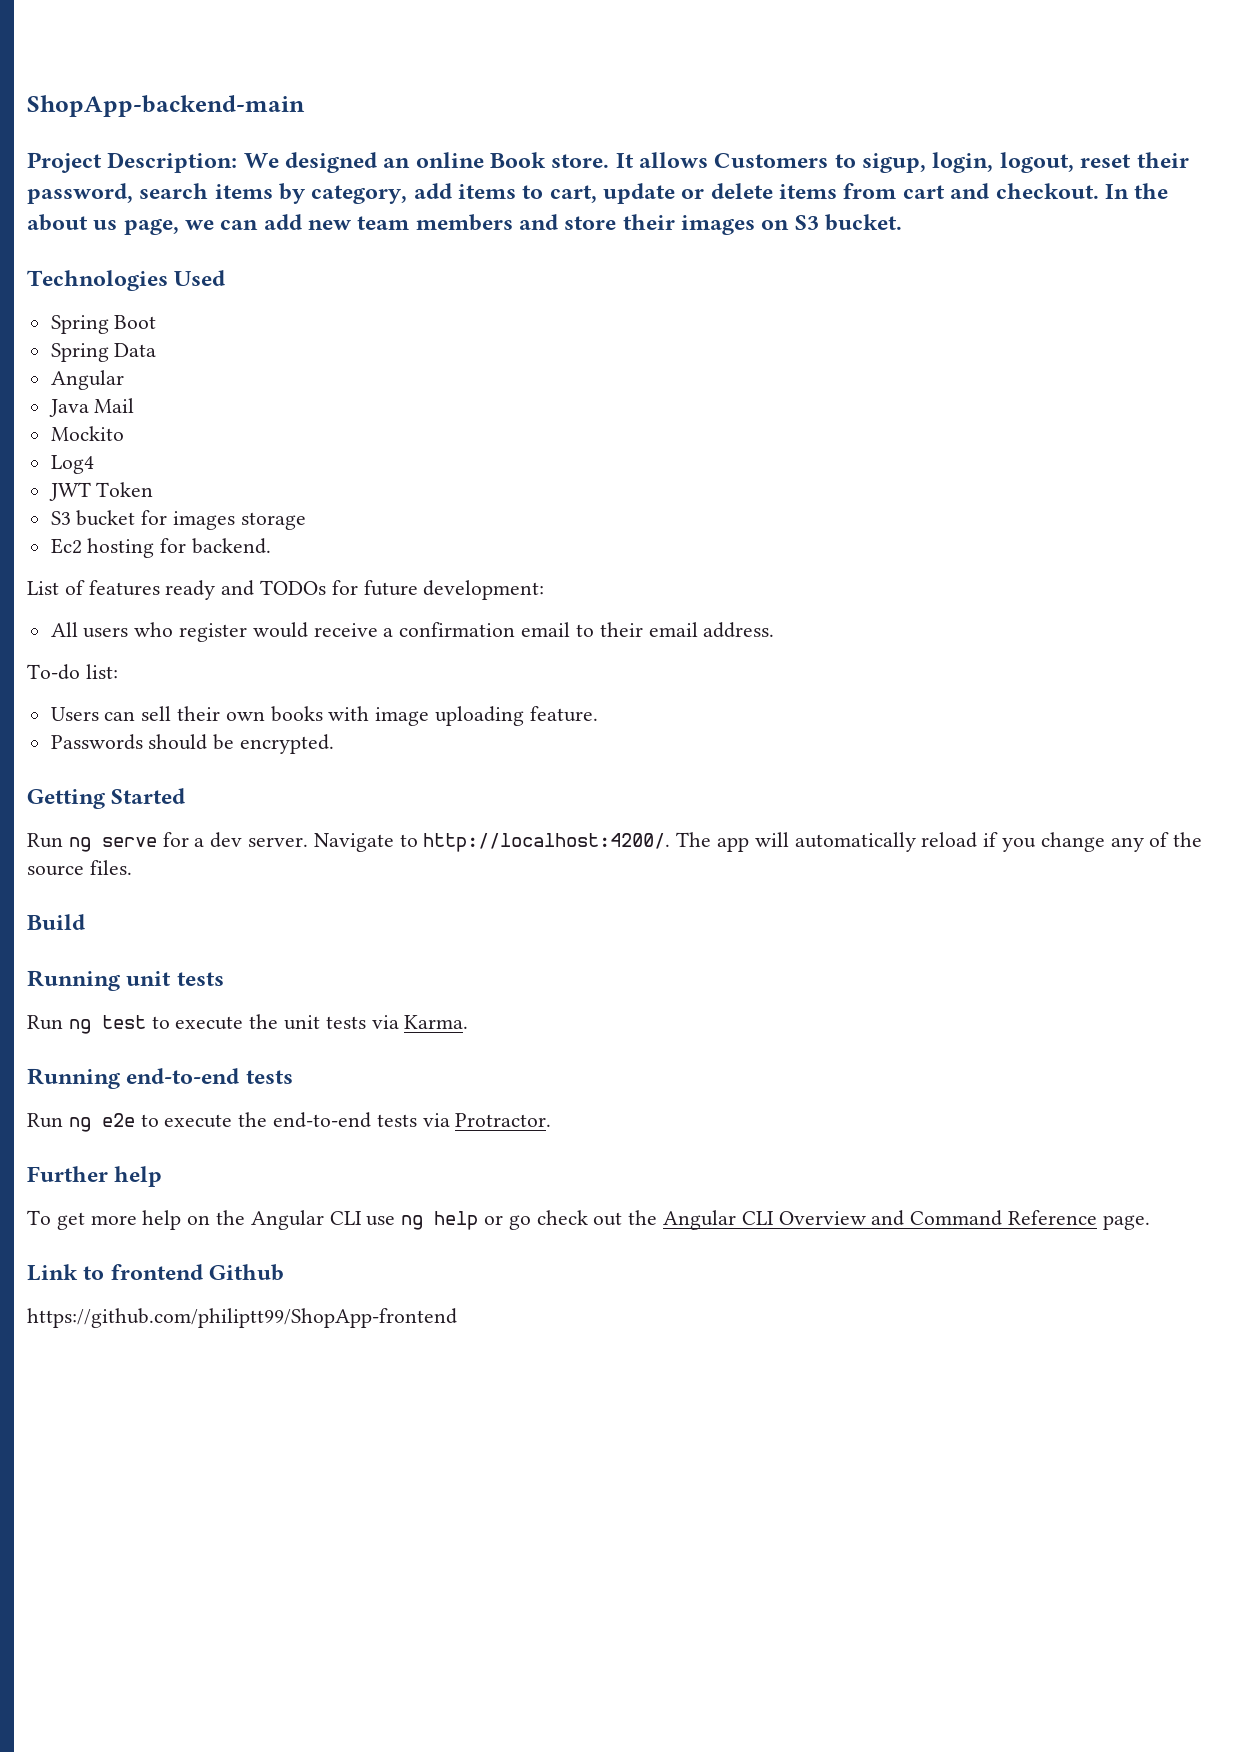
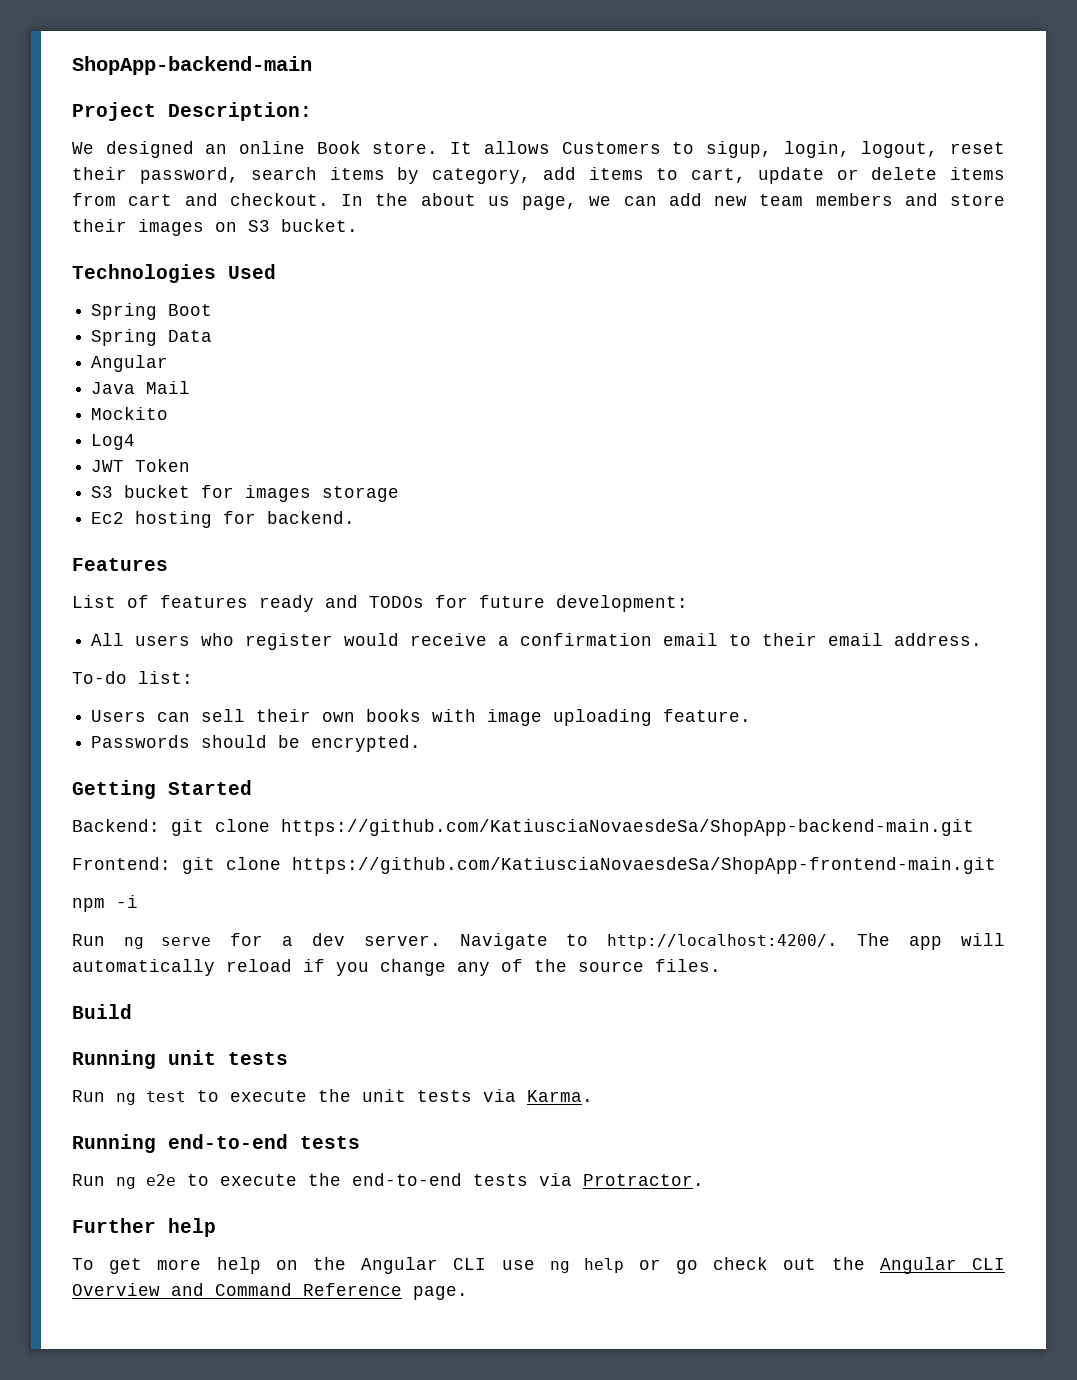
(238, 162) none -> (312, 111) //
(272, 546) none -> [72,558,168,571] // Features
(186, 796) none -> [72,819,974,836] [72,857,996,874] [72,895,138,912] // Backend: git clone https://github.com/KatiusciaNovaesdeSa/ShopApp-backend-main.git // Frontend: git clone https://github.com/KatiusciaNovaesdeSa/ShopApp-frontend-main.git // npm -i
[27,1264,285,1281] [27,1308,457,1328] // Link to frontend Github // https://github.com/philiptt99/ShopApp-frontend -> (468, 1293) none

